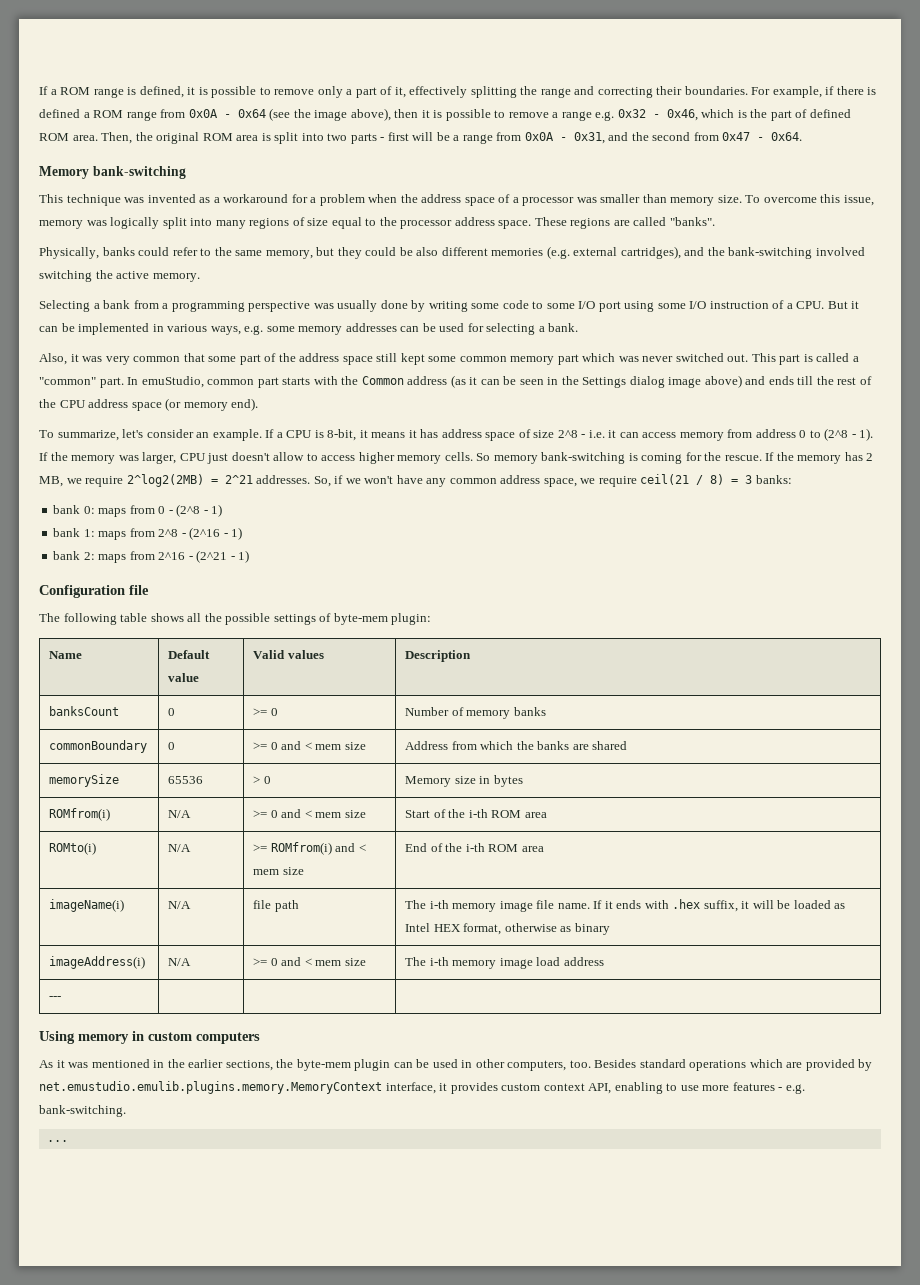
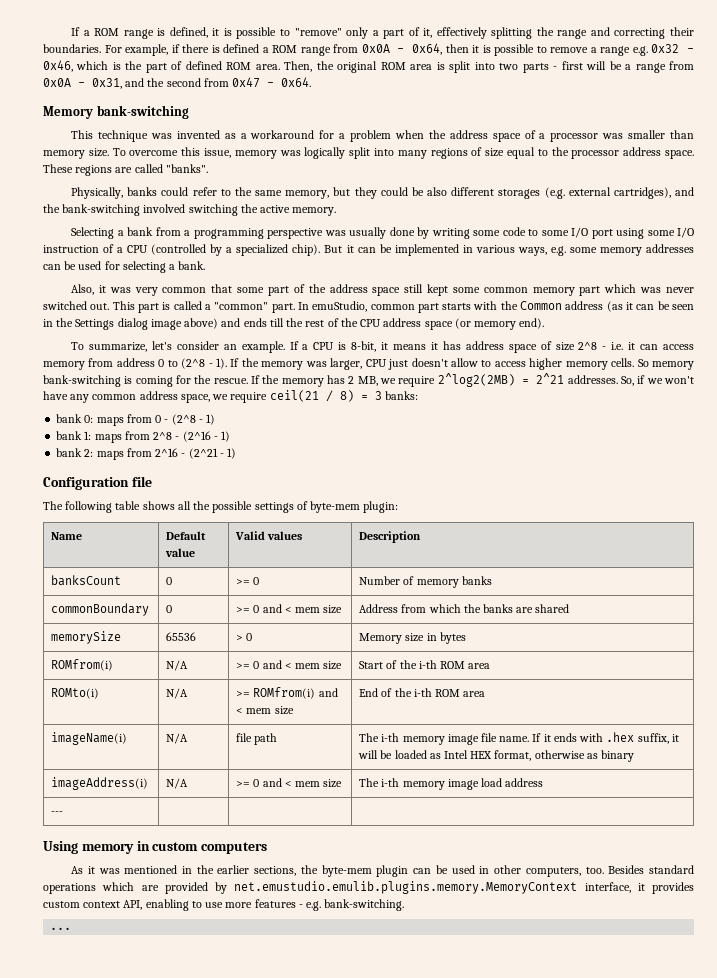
[274,89,315,95] remove -> [294,28,342,36] "remove"
[237,108,391,121] 0x64 (see the image above), -> [412,43,443,55] 0x64,
[491,248,544,256] memories -> [498,189,541,199] storages
[796,301,825,309] CPU. -> [127,244,321,256] CPU (controlled by a specialized chip).

